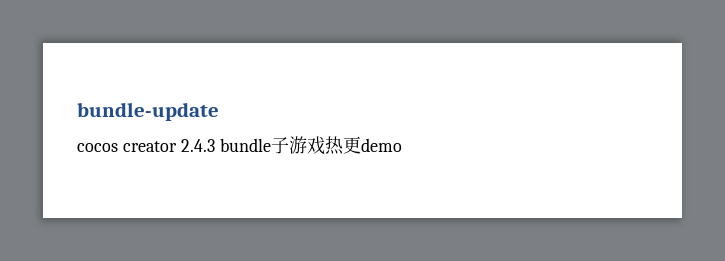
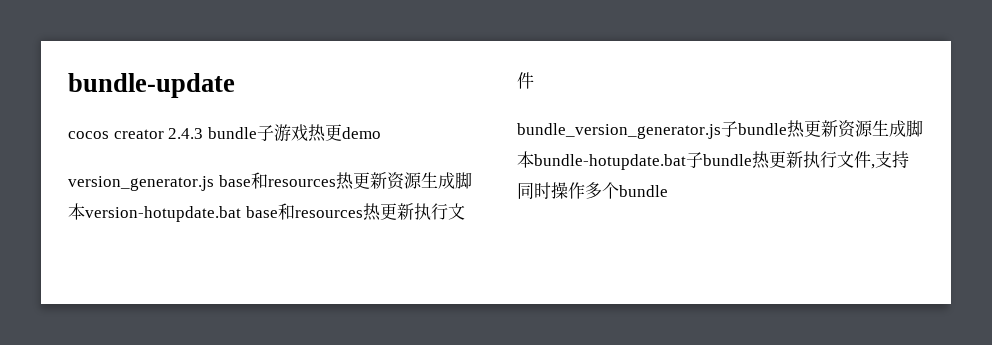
(402, 145) none -> [68,172,472,191] [68,203,465,222] [517,72,534,89] [517,120,923,139] [517,151,909,170] [517,182,668,199] // version_generator.js base和resources热更新资源生成脚本version-hotupdate.bat base和resources热更新执行文件 // bundle_version_generator.js子bundle热更新资源生成脚本bundle-hotupdate.bat子bundle热更新执行文件,支持同时操作多个bundle

